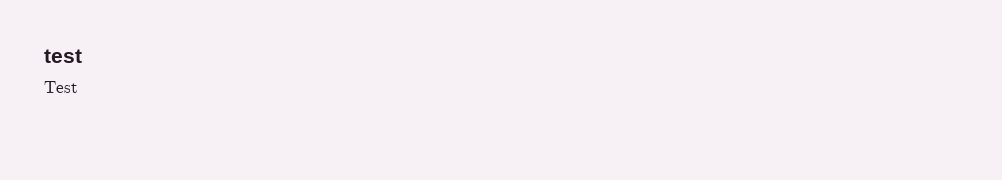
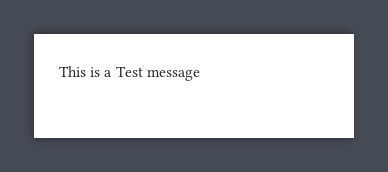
[44,49,82,63] [44,81,78,93] test // Test -> [59,66,200,81] This is a Test message

